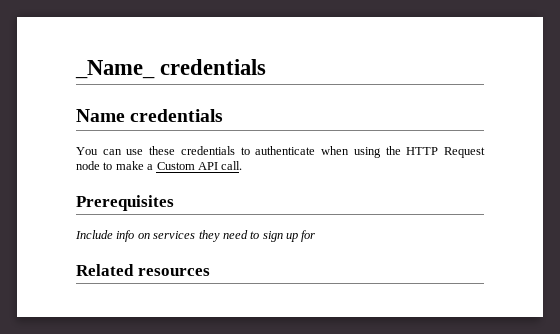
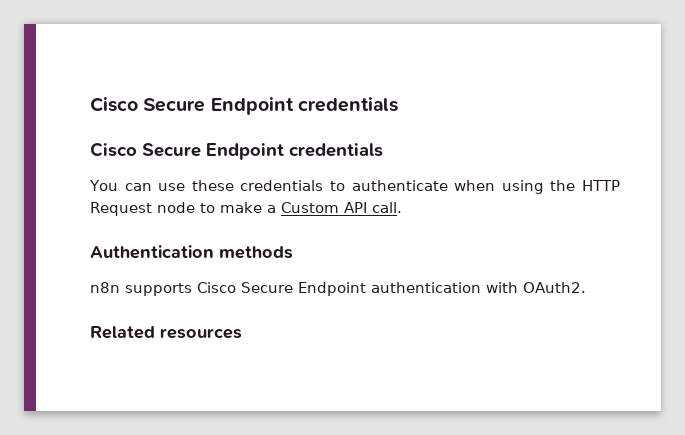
[75,59,267,79] [76,109,125,122] _Name_ credentials // Name -> [90,97,398,115] [90,142,284,160] Cisco Secure Endpoint credentials // Cisco Secure Endpoint
[76,195,174,211] [75,230,316,242] Prerequisites // Include info on services they need to sign up for -> [90,245,293,259] [90,282,586,296] Authentication methods // n8n supports Cisco Secure Endpoint authentication with OAuth2.

